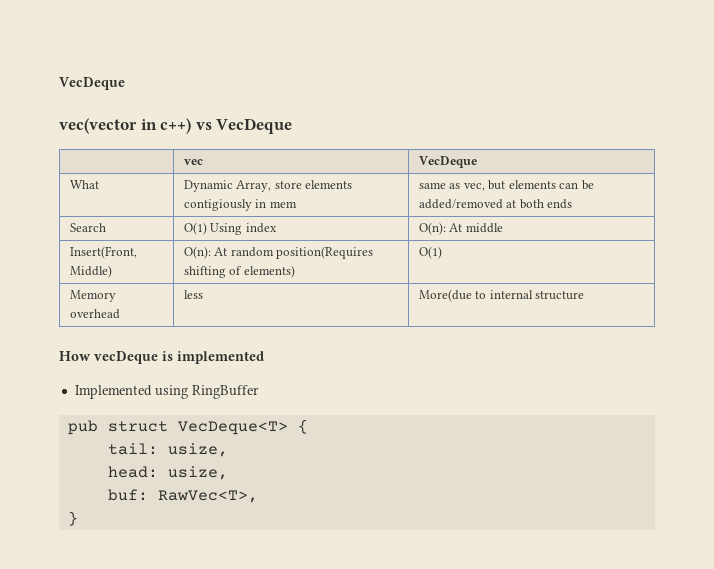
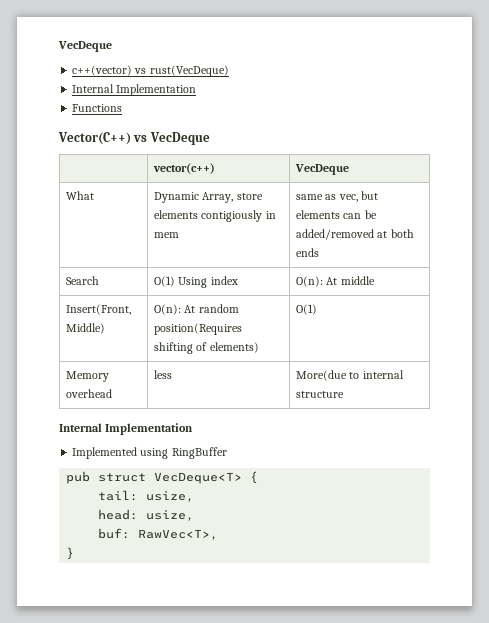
[59,77,125,90] [59,118,192,134] VecDeque // vec(vector in c++) -> [58,41,112,52] [72,65,229,77] [72,84,197,96] [72,104,123,112] [58,132,131,145] VecDeque // c++(vector) vs rust(VecDeque) // Internal Implementation // Functions // Vector(C++)
[183,159,203,165] vec -> [153,163,216,174] vector(c++)
[59,351,264,364] How vecDeque is implemented -> [59,423,194,435] Internal Implementation

